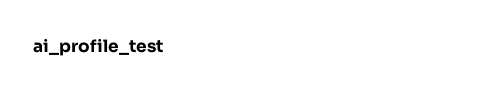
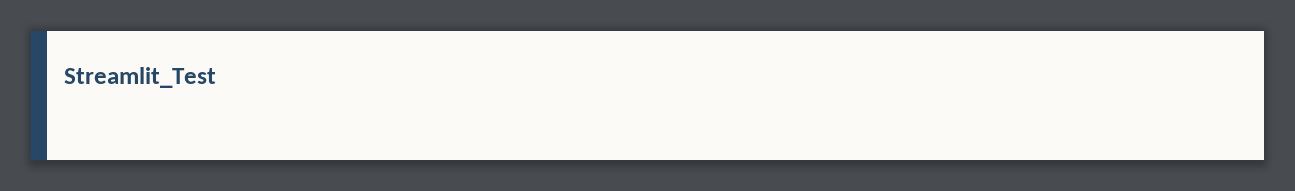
[33,38,163,56] ai_profile_test -> [64,67,216,88] Streamlit_Test

